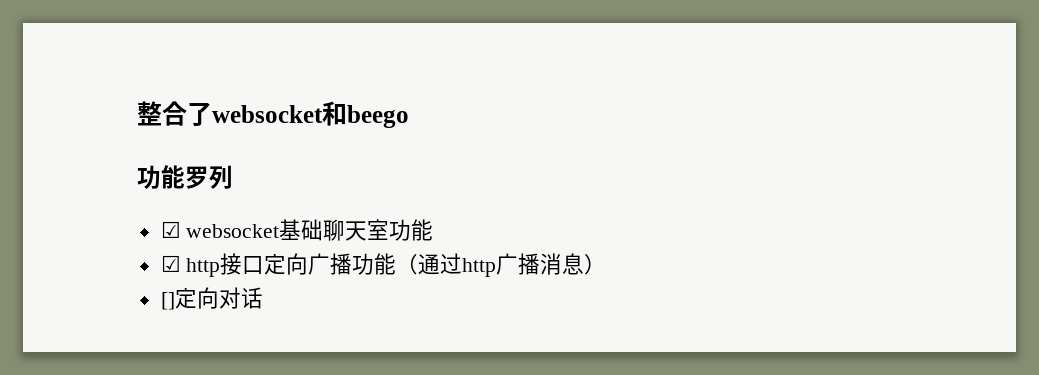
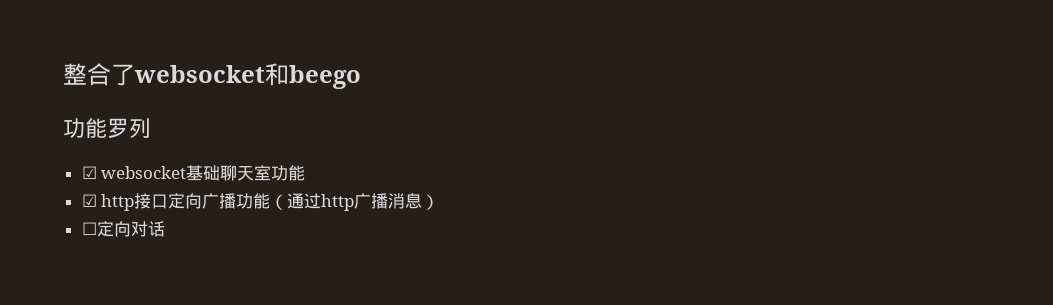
[160,292,175,310] [] -> [81,222,97,235] ☐

